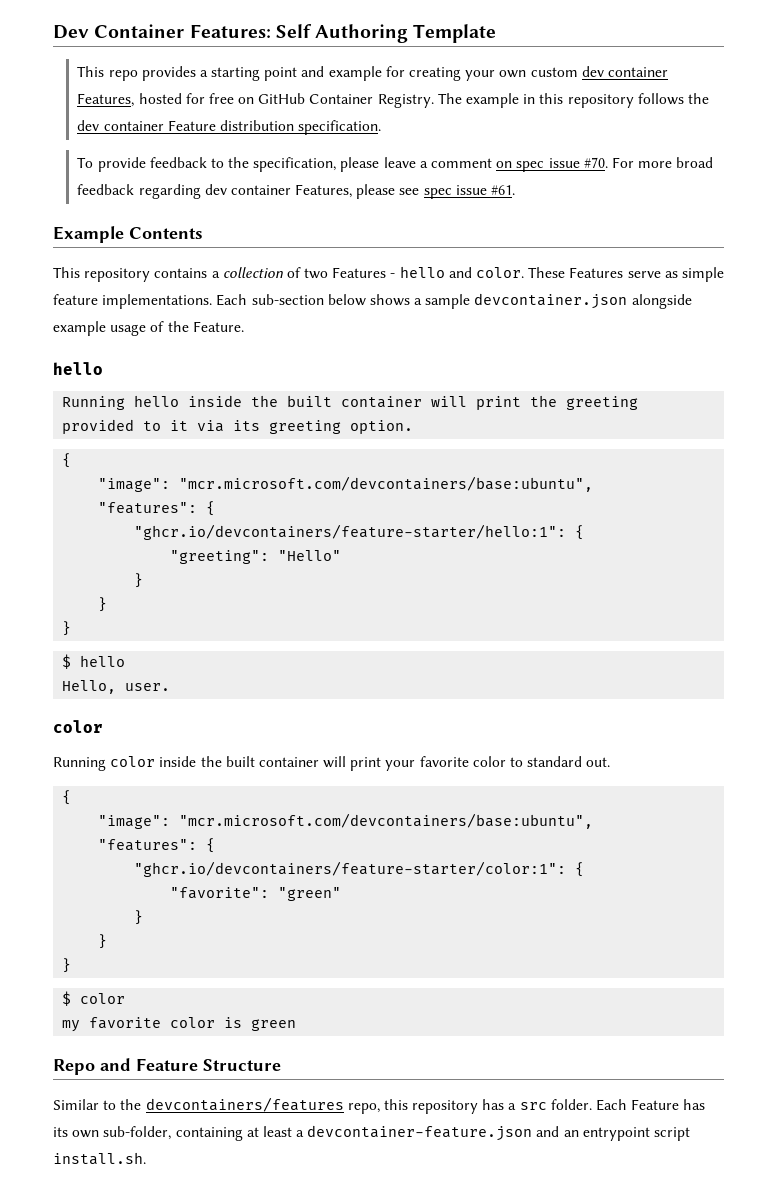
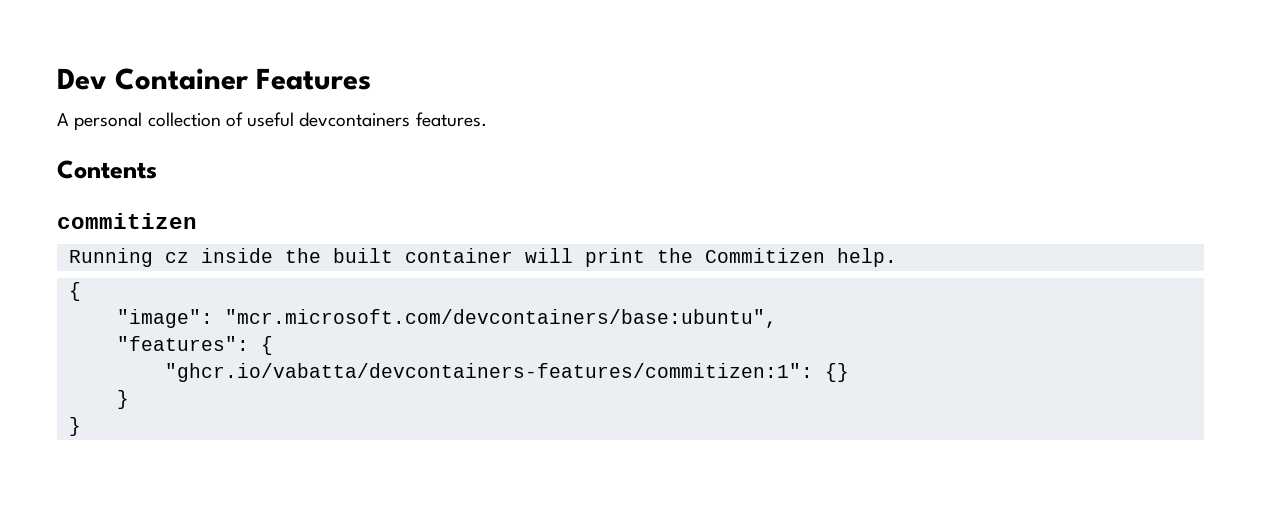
[189,24,497,43] [77,66,668,81] [77,93,709,108] [77,120,382,135] [77,157,714,172] [77,184,515,199] [53,226,203,243] [53,266,724,282] [53,293,692,309] [53,321,244,336] [53,362,103,375] [62,395,180,410] Features: Self Authoring Template // This repo provides a starting point and example for creating your own custom dev container Features, hosted for free on GitHub Container Registry. The example in this repository follows the dev container Feature distribution specification. // To provide feedback to the specification, please leave a comment on spec issue #70. For more broad feedback regarding dev container Features, please see spec issue #61. // Example Contents // This repository contains a collection of two Features - hello and color. These Features serve as simple feature implementations. Each sub-section below shows a sample devcontainer.json alongside example usage of the Feature. // hello // Running hello -> [256,68,372,90] [57,112,487,131] [57,160,157,179] [57,213,197,229] [68,248,189,267] Features // A personal collection of useful devcontainers features. // Contents // commitizen // Running cz
[566,396,639,410] [62,419,414,434] [62,453,72,468] [98,476,594,492] [98,501,216,516] [134,524,585,540] [170,550,342,564] [134,573,144,588] [98,597,108,612] [62,621,72,636] [62,654,126,669] [62,680,171,694] [53,720,103,733] [53,756,611,771] [62,790,72,805] [98,813,594,829] [98,838,216,853] [134,861,585,877] [170,887,342,901] [134,910,144,925] [98,934,108,949] [62,958,72,973] [62,991,126,1006] [62,1017,297,1032] [53,1058,281,1075] [53,1097,706,1114] [53,1125,691,1141] [53,1152,146,1165] greeting provided to it via its greeting option. // { // "image": "mcr.microsoft.com/devcontainers/base:ubuntu", // "features": { // "ghcr.io/devcontainers/feature-starter/hello:1": { // "greeting": "Hello" // } // } // } // $ hello // Hello, user. // color // Running color inside the built container will print your favorite color to standard out. // { // "image": "mcr.microsoft.com/devcontainers/base:ubuntu", // "features": { // "ghcr.io/devcontainers/feature-starter/color:1": { // "favorite": "green" // } // } // } // $ color // my favorite color is green // Repo and Feature Structure // Similar to the devcontainers/features repo, this repository has a src folder. Each Feature has its own sub-folder, containing at least a devcontainer-feature.json and an entrypoint script install.sh. -> [704,248,897,267] [68,282,81,301] [116,309,777,328] [116,336,273,355] [164,363,849,382] [116,390,129,409] [68,417,81,436] Commitizen help. // { // "image": "mcr.microsoft.com/devcontainers/base:ubuntu", // "features": { // "ghcr.io/vabatta/devcontainers-features/commitizen:1": {} // } // }

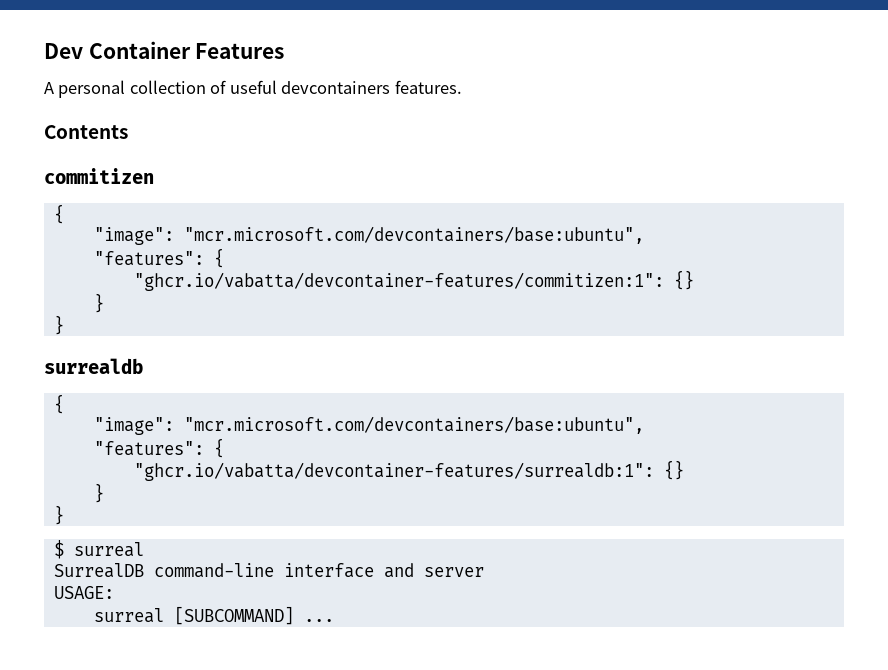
[68,248,897,267] [68,282,81,301] [116,309,777,328] [116,336,273,355] [164,363,849,382] [116,390,129,409] [68,417,81,436] Running cz inside the built container will print the Commitizen help. // { // "image": "mcr.microsoft.com/devcontainers/base:ubuntu", // "features": { // "ghcr.io/vabatta/devcontainers-features/commitizen:1": {} // } // } -> [53,204,64,224] [93,226,644,245] [93,248,224,268] [133,270,694,291] [93,293,104,313] [53,315,64,335] [44,358,143,374] [53,394,64,414] [93,416,644,435] [93,438,224,458] [133,460,684,481] [93,483,104,503] [53,505,64,525] [53,540,144,559] [53,563,484,578] [53,586,114,599] [93,606,334,625] { // "image": "mcr.microsoft.com/devcontainers/base:ubuntu", // "features": { // "ghcr.io/vabatta/devcontainer-features/commitizen:1": {} // } // } // surrealdb // { // "image": "mcr.microsoft.com/devcontainers/base:ubuntu", // "features": { // "ghcr.io/vabatta/devcontainer-features/surrealdb:1": {} // } // } // $ surreal // SurrealDB command-line interface and server // USAGE: // surreal [SUBCOMMAND] ...

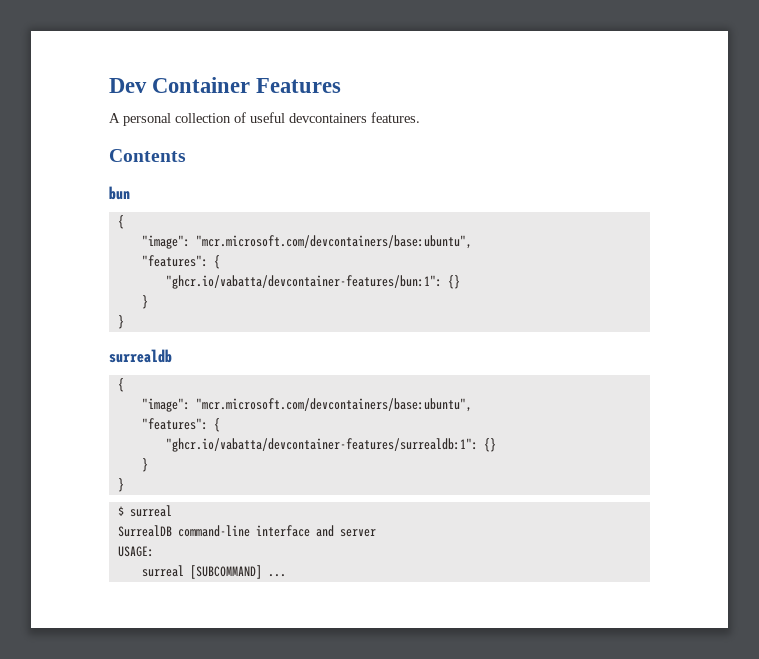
[44,168,154,184] [53,204,64,224] [93,226,644,245] [93,248,224,268] [133,272,664,291] commitizen // { // "image": "mcr.microsoft.com/devcontainers/base:ubuntu", // "features": { // "ghcr.io/vabatta/devcontainer-features/commitizen:1": -> [109,186,130,200] [117,215,124,229] [141,235,472,249] [141,255,220,269] [165,275,442,289] bun // { // "image": "mcr.microsoft.com/devcontainers/base:ubuntu", // "features": { // "ghcr.io/vabatta/devcontainer-features/bun:1":

